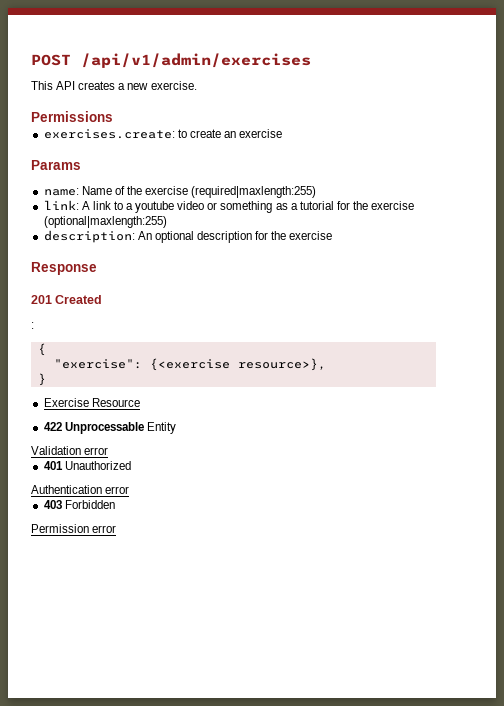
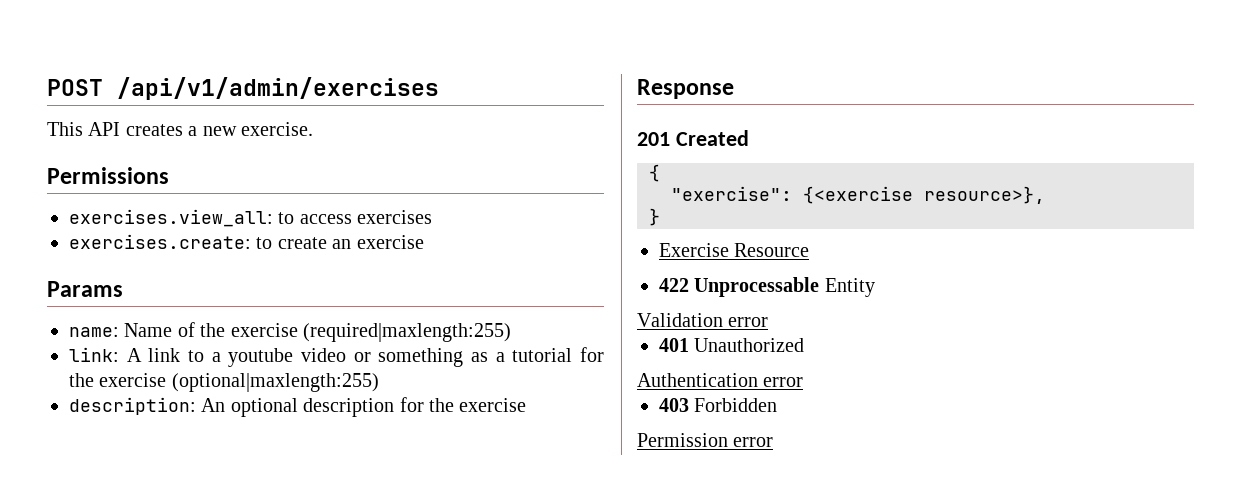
(113, 116) none -> [69,209,433,227] // exercises.view_all: to access exercises
[31,322,34,329] // : -> (749, 138) none

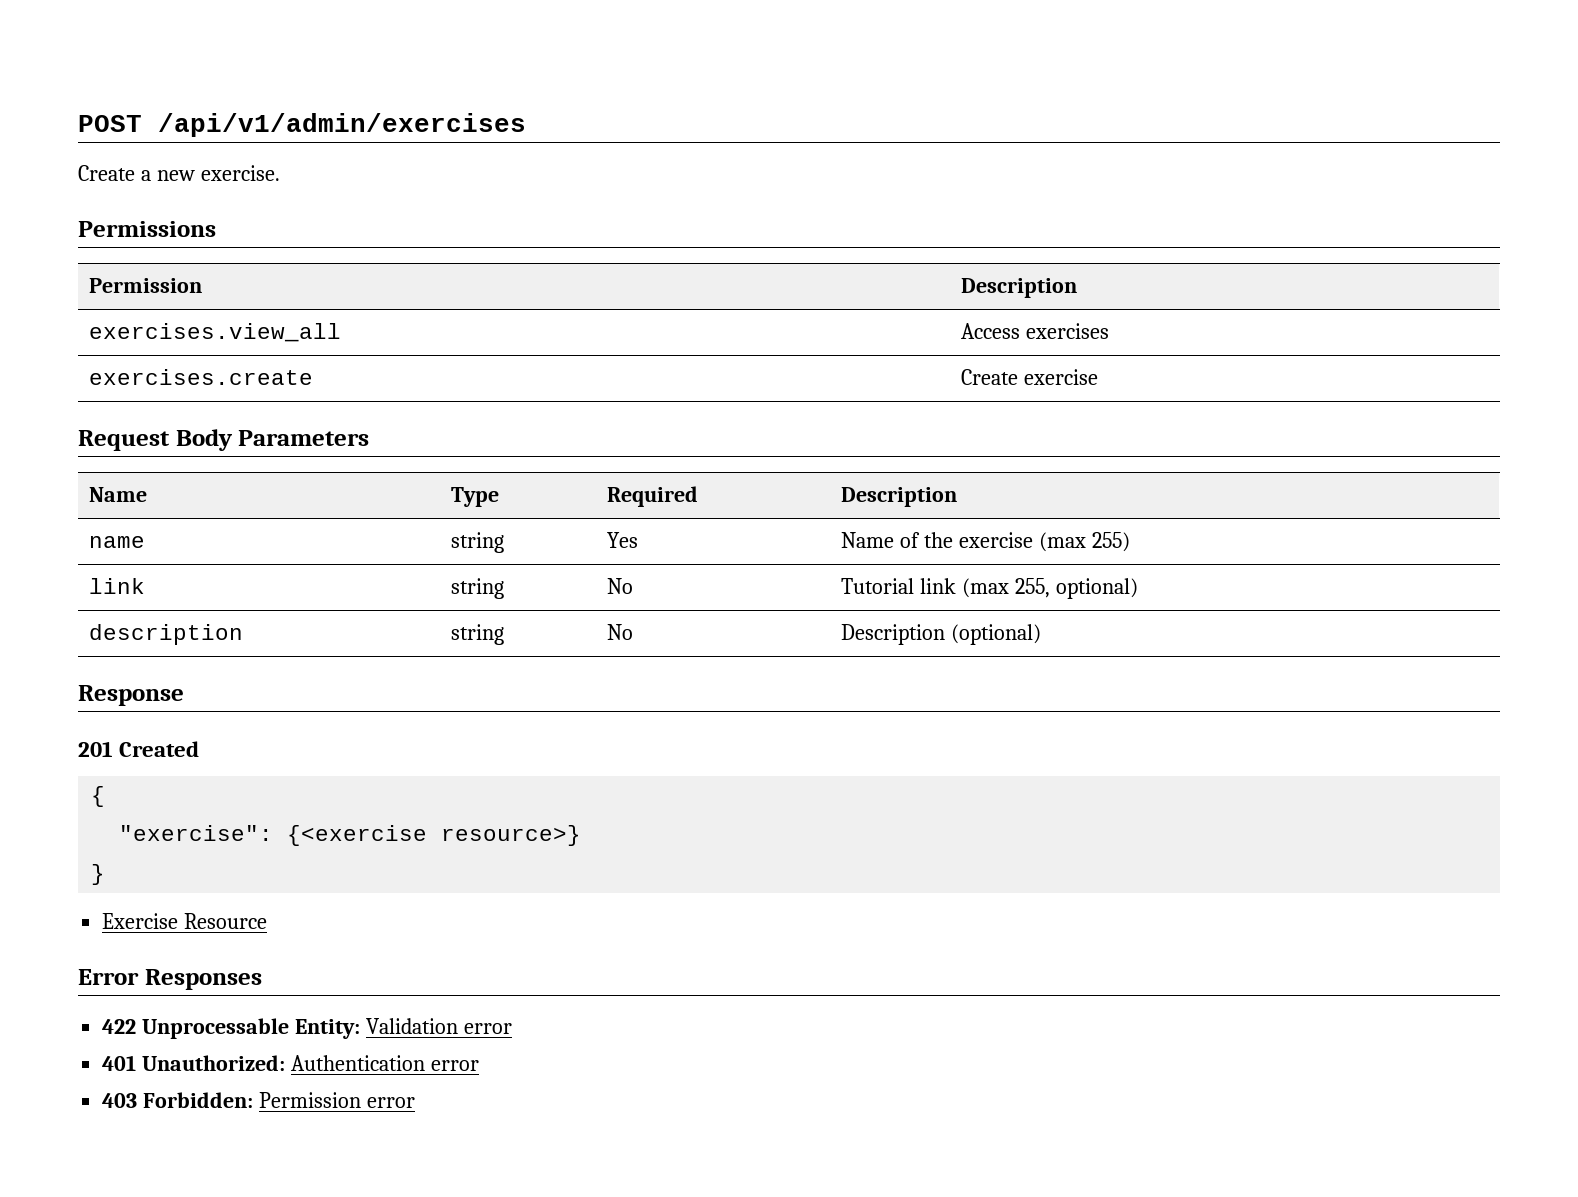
[47,122,183,136] This API creates -> [78,165,135,181] Create
[69,209,433,227] [69,234,424,249] [47,281,123,297] [69,322,511,342] [69,347,605,367] [69,373,379,392] [69,397,527,417] // exercises.view_all: to access exercises // exercises.create: to create an exercise // Params // name: Name of the exercise (required|maxlength:255) // link: A link to a youtube video or something as a tutorial for the exercise (optional|maxlength:255) // description: An optional description for the exercise -> [89,278,203,293] [961,278,1078,298] [89,323,342,342] [961,323,1110,339] [89,369,314,385] [961,369,1099,385] [78,429,370,451] [89,487,148,502] [451,487,500,507] [607,486,699,507] [841,487,958,507] [89,536,146,548] [451,532,505,553] [607,532,639,548] [841,532,1130,552] [89,578,146,594] [451,578,505,599] [607,578,634,594] [841,578,1138,599] [89,624,244,645] [451,624,505,645] [607,624,634,640] [841,624,1042,645] // Permission | Description // exercises.view_all | Access exercises // exercises.create | Create exercise // Request Body Parameters // Name | Type | Required | Description // name | string | Yes | Name of the exercise (max 255) // link | string | No | Tutorial link (max 255, optional) // description | string | No | Description (optional)
[924,186,1045,204] resource>}, -> [441,825,582,846] resource>}
(810, 250) none -> [78,969,262,990] // Error Responses
[824,278,875,297] Entity // -> [295,1019,361,1039] Entity:
[694,338,805,352] Unauthorized // -> [142,1055,286,1071] Unauthorized:
[694,398,778,412] Forbidden // -> [143,1092,254,1108] Forbidden:

